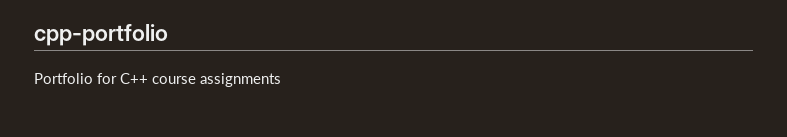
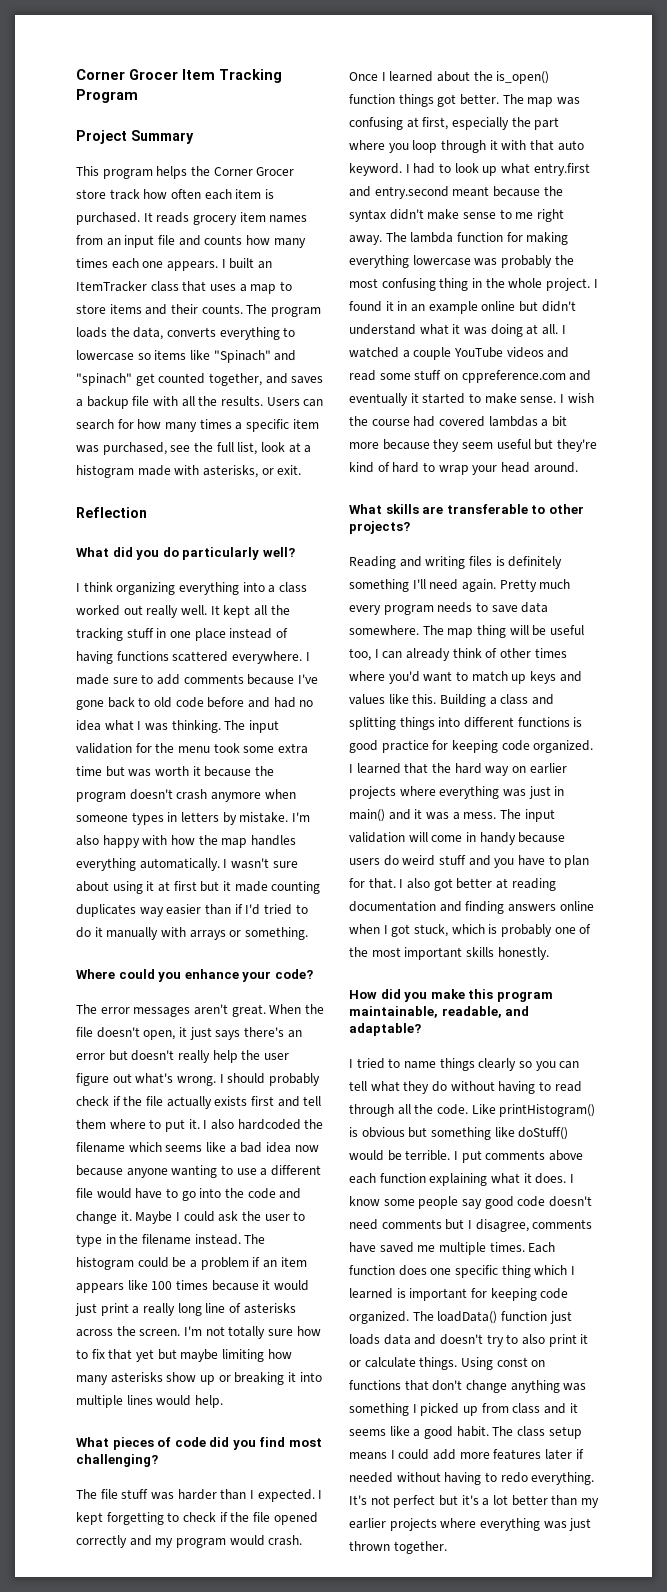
[34,24,168,46] [34,73,281,87] cpp-portfolio // Portfolio for C++ course assignments -> [76,69,282,83] [76,89,138,103] [76,130,194,144] [76,166,295,179] [76,189,274,200] [76,212,308,225] [76,235,306,248] [76,258,272,271] [76,281,292,294] [76,304,321,317] [76,327,296,340] [76,350,297,363] [76,373,324,386] [76,396,324,409] [76,419,319,432] [76,442,312,455] [76,465,302,478] [76,507,147,518] [76,547,295,560] [76,582,307,595] [76,605,290,618] [76,628,288,641] [76,651,310,664] [76,674,318,685] [76,697,314,710] [76,720,279,733] [76,743,308,754] [76,766,274,777] [76,789,296,802] [76,812,310,825] [76,835,296,848] [76,858,298,871] [76,881,321,894] [76,904,308,917] [76,927,308,940] [76,969,313,982] [76,1004,324,1017] [76,1027,302,1040] [76,1050,289,1063] [76,1073,320,1086] [76,1096,322,1109] [76,1119,324,1132] [76,1142,319,1153] [76,1165,321,1178] [76,1188,302,1201] [76,1211,306,1224] [76,1234,266,1247] [76,1257,307,1270] [76,1280,309,1293] [75,1303,296,1316] [76,1326,321,1339] [76,1349,292,1362] [76,1372,322,1385] [76,1395,223,1408] [76,1437,322,1450] [76,1454,158,1467] [76,1489,323,1502] [76,1512,318,1525] [76,1535,303,1548] [349,71,550,84] [349,94,580,107] [349,117,560,130] [349,140,584,153] [349,163,590,176] [349,186,563,199] [349,209,564,222] [349,232,569,245] [349,255,574,268] [349,278,598,291] [349,301,576,314] [349,324,566,337] [349,347,570,360] [349,370,592,383] [349,393,594,406] [349,416,567,427] [349,439,597,452] [349,462,578,475] [349,504,584,514] [349,521,410,534] [349,556,563,569] [349,579,571,592] [349,602,549,615] [349,625,584,638] [349,648,567,661] [349,671,582,684] [349,694,554,707] [349,717,583,730] [349,740,594,753] [349,763,567,776] [349,786,565,799] [349,809,555,822] [349,832,566,845] [349,855,590,868] [349,878,556,891] [349,901,594,914] [349,924,592,937] [349,947,549,960] [349,989,553,1002] [349,1006,530,1018] [349,1023,421,1036] [349,1058,580,1071] [349,1081,582,1094] [349,1104,596,1117] [349,1127,569,1140] [349,1150,583,1163] [349,1173,574,1186] [349,1196,592,1209] [349,1219,593,1232] [349,1242,556,1255] [349,1265,575,1278] [349,1288,569,1301] [349,1311,572,1324] [349,1334,589,1347] [349,1357,546,1370] [349,1380,587,1393] [349,1403,578,1416] [349,1426,582,1439] [349,1449,584,1460] [349,1472,595,1485] [349,1495,599,1508] [349,1518,592,1531] [349,1541,447,1554] Corner Grocer Item Tracking Program // Project Summary // This program helps the Corner Grocer store track how often each item is purchased. It reads grocery item names from an input file and counts how many times each one appears. I built an ItemTracker class that uses a map to store items and their counts. The program loads the data, converts everything to lowercase so items like "Spinach" and "spinach" get counted together, and saves a backup file with all the results. Users can search for how many times a specific item was purchased, see the full list, look at a histogram made with asterisks, or exit. // Reflection // What did you do particularly well? // I think organizing everything into a class worked out really well. It kept all the tracking stuff in one place instead of having functions scattered everywhere. I made sure to add comments because I've gone back to old code before and had no idea what I was thinking. The input validation for the menu took some extra time but was worth it because the program doesn't crash anymore when someone types in letters by mistake. I'm also happy with how the map handles everything automatically. I wasn't sure about using it at first but it made counting duplicates way easier than if I'd tried to do it manually with arrays or something. // Where could you enhance your code? // The error messages aren't great. When the file doesn't open, it just says there's an error but doesn't really help the user figure out what's wrong. I should probably check if the file actually exists first and tell them where to put it. I also hardcoded the filename which seems like a bad idea now because anyone wanting to use a different file would have to go into the code and change it. Maybe I could ask the user to type in the filename instead. The histogram could be a problem if an item appears like 100 times because it would just print a really long line of asterisks across the screen. I'm not totally sure how to fix that yet but maybe limiting how many asterisks show up or breaking it into multiple lines would help. // What pieces of code did you find most challenging? // The file stuff was harder than I expected. I kept forgetting to check if the file opened correctly and my program would crash. Once I learned about the is_open() function things got better. The map was confusing at first, especially the part where you loop through it with that auto keyword. I had to look up what entry.first and entry.second meant because the syntax didn't make sense to me right away. The lambda function for making everything lowercase was probably the most confusing thing in the whole project. I found it in an example online but didn't understand what it was doing at all. I watched a couple YouTube videos and read some stuff on cppreference.com and eventually it started to make sense. I wish the course had covered lambdas a bit more because they seem useful but they're kind of hard to wrap your head around. // What skills are transferable to other projects? // Reading and writing files is definitely something I'll need again. Pretty much every program needs to save data somewhere. The map thing will be useful too, I can already think of other times where you'd want to match up keys and values like this. Building a class and splitting things into different functions is good practice for keeping code organized. I learned that the hard way on earlier projects where everything was just in main() and it was a mess. The input validation will come in handy because users do weird stuff and you have to plan for that. I also got better at reading documentation and finding answers online when I got stuck, which is probably one of the most important skills honestly. // How did you make this program maintainable, readable, and adaptable? // I tried to name things clearly so you can tell what they do without having to read through all the code. Like printHistogram() is obvious but something like doStuff() would be terrible. I put comments above each function explaining what it does. I know some people say good code doesn't need comments but I disagree, comments have saved me multiple times. Each function does one specific thing which I learned is important for keeping code organized. The loadData() function just loads data and doesn't try to also print it or calculate things. Using const on functions that don't change anything was something I picked up from class and it seems like a good habit. The class setup means I could add more features later if needed without having to redo everything. It's not perfect but it's a lot better than my earlier projects where everything was just thrown together.

